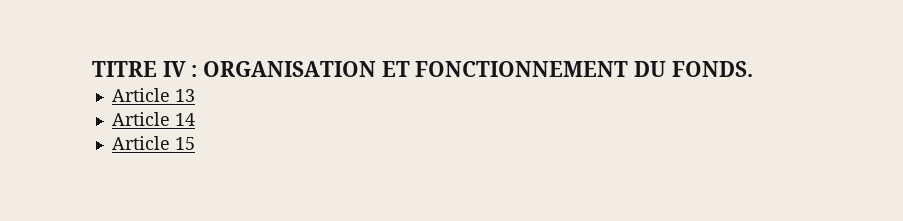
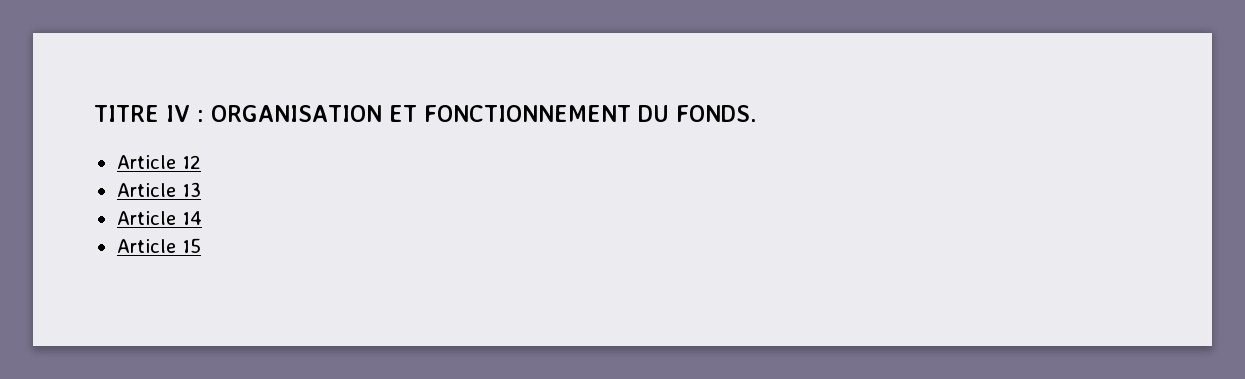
(753, 69) none -> [116,155,201,169] // Article 12

